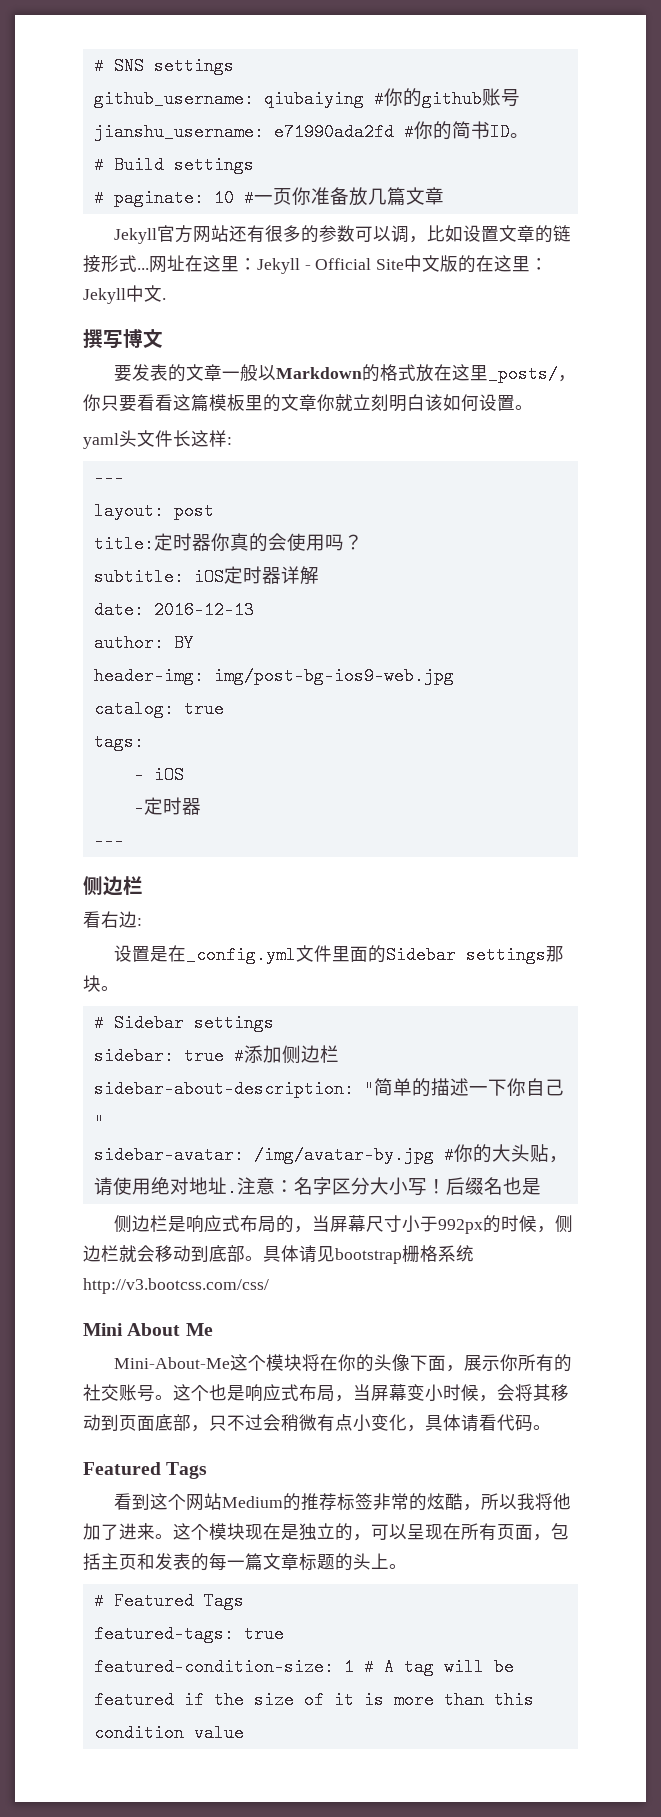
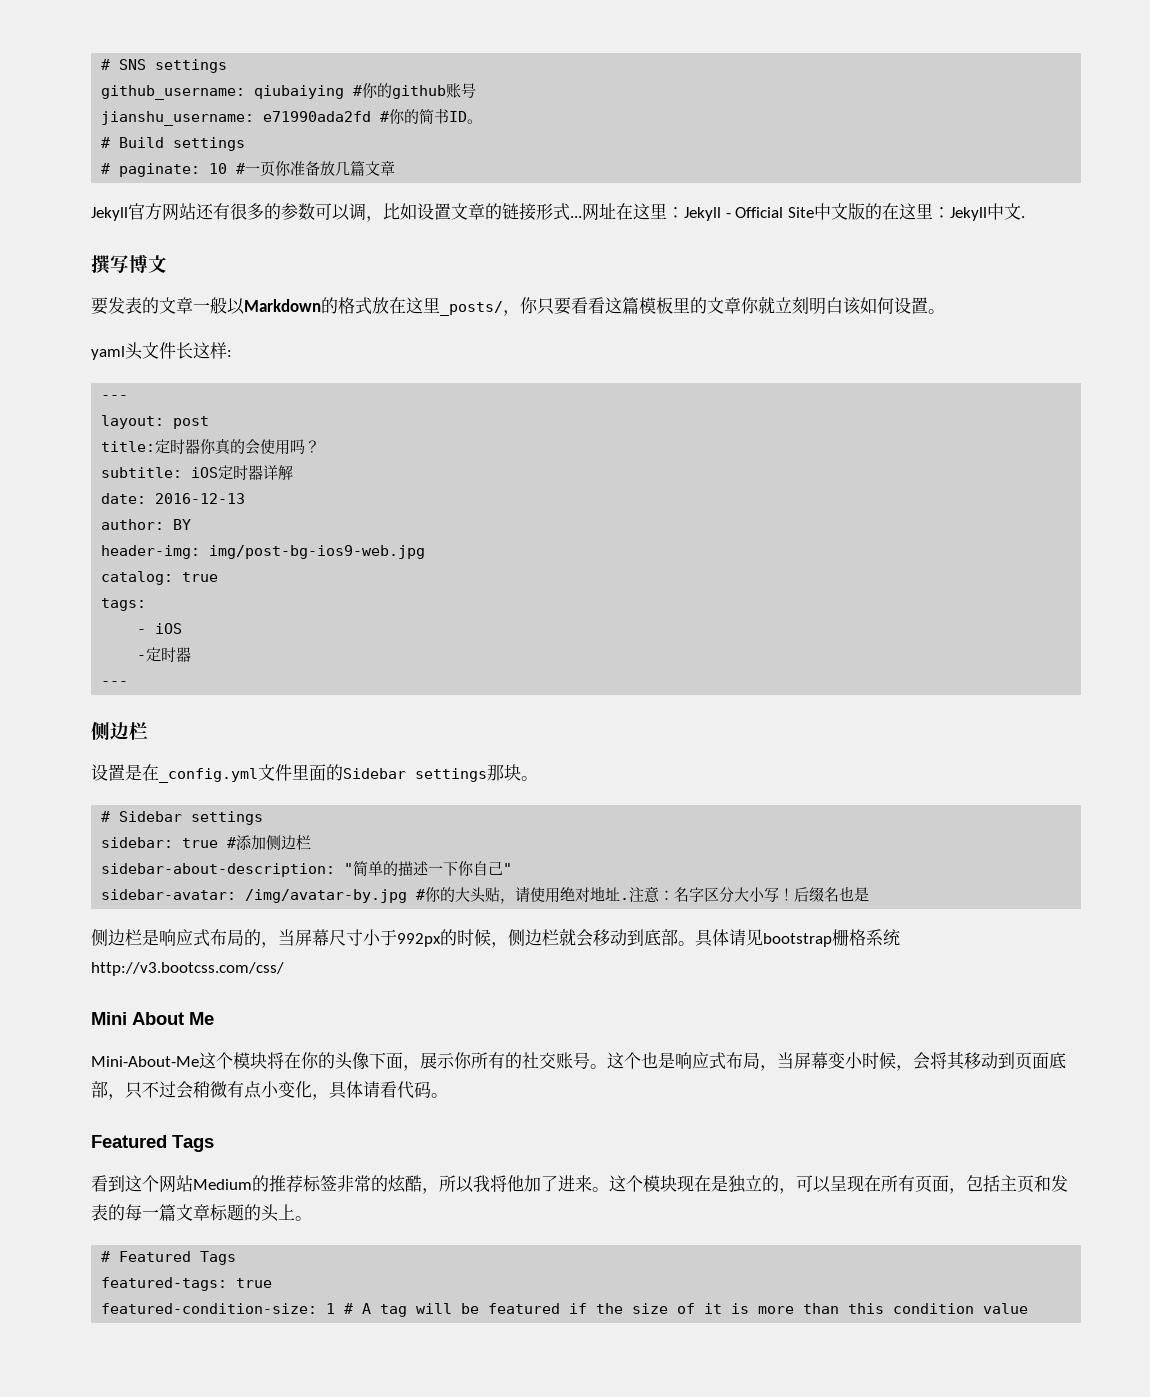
[83,911,142,928] // 看右边: -> (148, 731) none

